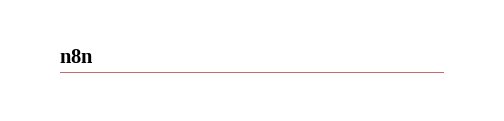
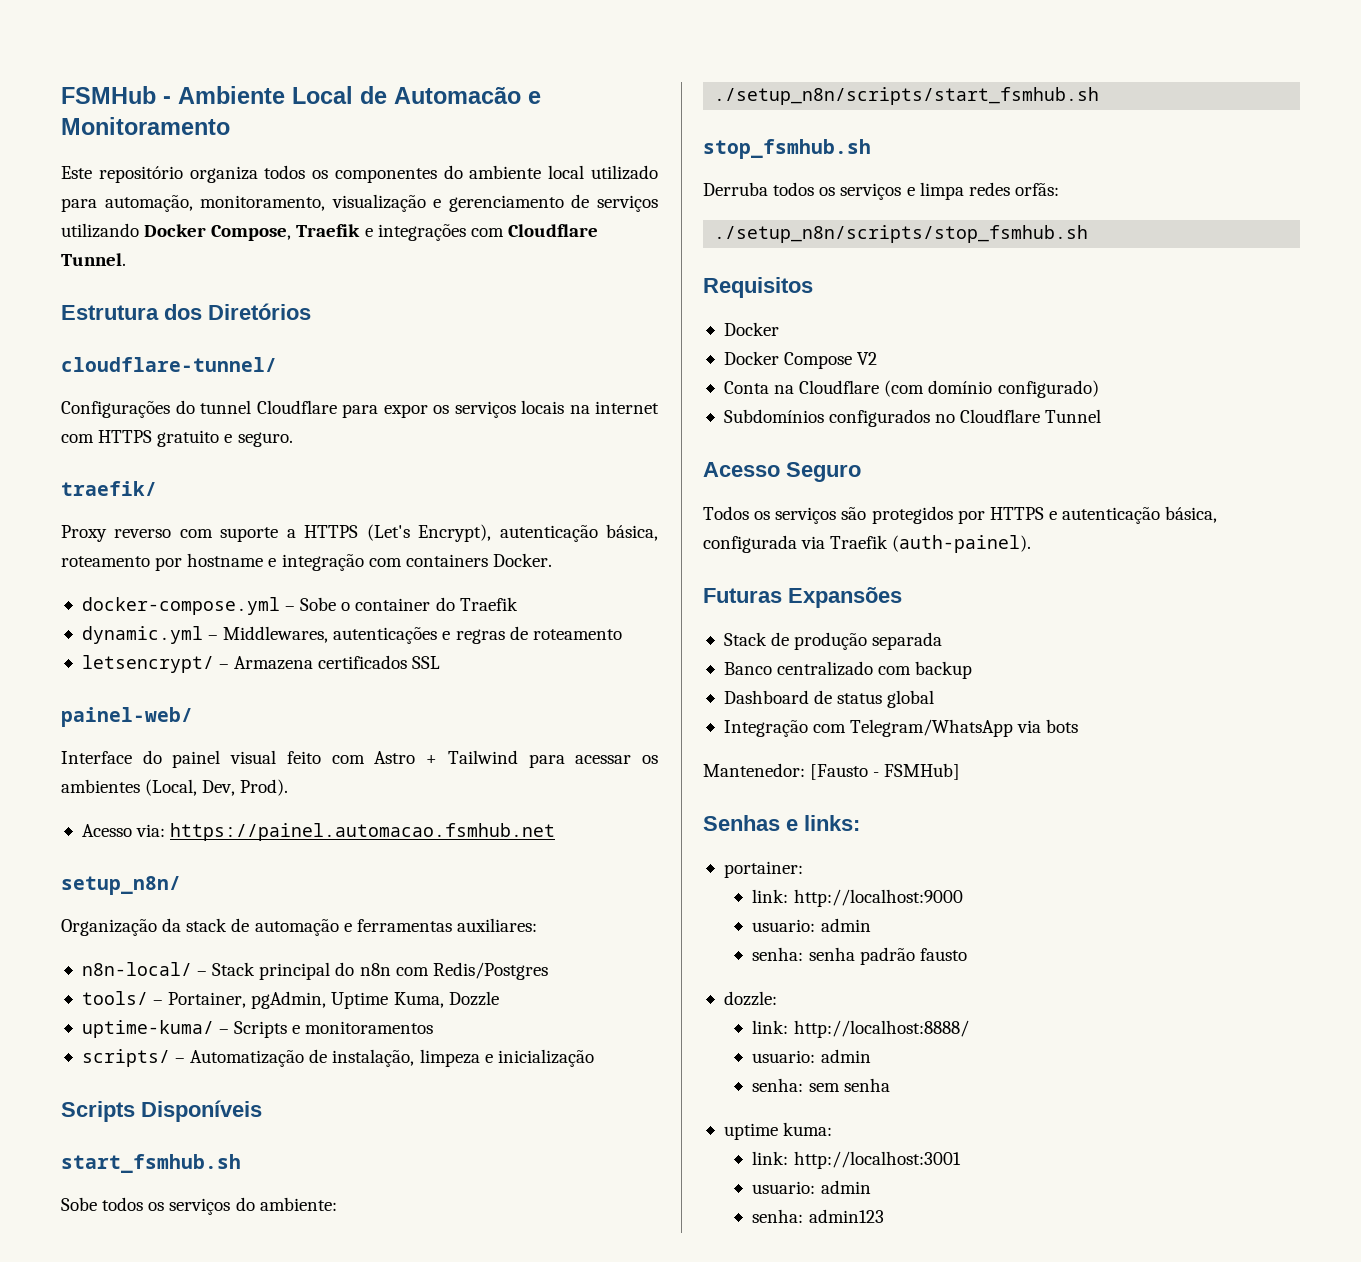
[60,49,93,63] n8n -> [61,86,541,104] [61,117,230,135] [61,165,658,183] [61,194,658,212] [61,223,598,241] [61,253,126,266] [61,303,311,320] [61,357,277,372] [61,400,659,418] [61,430,293,447] [61,481,157,496] [61,524,659,542] [61,553,552,571] [81,597,518,615] [81,626,622,644] [81,655,441,673] [61,707,193,727] [61,750,659,768] [61,779,289,796] [81,823,556,841] [61,876,181,895] [61,918,537,936] [81,962,548,980] [81,991,499,1009] [81,1020,434,1038] [81,1049,594,1067] [61,1100,262,1122] [61,1154,241,1173] [61,1197,337,1215] [714,87,1100,105] [703,139,871,159] [703,182,1059,200] [714,225,1089,243] [703,277,813,298] [723,322,779,336] [723,351,878,369] [723,380,1099,398] [723,409,1102,427] [703,462,861,482] [703,506,1218,524] [703,535,1032,553] [703,587,902,608] [723,632,943,650] [723,661,973,679] [723,690,935,708] [723,719,1079,737] [703,763,961,780] [703,815,860,831] [723,861,803,878] [752,889,963,907] [752,918,871,932] [752,947,967,965] [723,991,777,1006] [752,1020,969,1038] [752,1049,871,1063] [752,1078,890,1092] [723,1122,833,1140] [752,1151,961,1169] [752,1180,871,1194] [752,1209,884,1223] FSMHub - Ambiente Local de Automacão e Monitoramento // Este repositório organiza todos os componentes do ambiente local utilizado para automação, monitoramento, visualização e gerenciamento de serviços utilizando Docker Compose, Traefik e integrações com Cloudflare Tunnel. // Estrutura dos Diretórios // cloudflare-tunnel/ // Configurações do tunnel Cloudflare para expor os serviços locais na internet com HTTPS gratuito e seguro. // traefik/ // Proxy reverso com suporte a HTTPS (Let's Encrypt), autenticação básica, roteamento por hostname e integração com containers Docker. // docker-compose.yml – Sobe o container do Traefik // dynamic.yml – Middlewares, autenticações e regras de roteamento // letsencrypt/ – Armazena certificados SSL // painel-web/ // Interface do painel visual feito com Astro + Tailwind para acessar os ambientes (Local, Dev, Prod). // Acesso via: https://painel.automacao.fsmhub.net // setup_n8n/ // Organização da stack de automação e ferramentas auxiliares: // n8n-local/ – Stack principal do n8n com Redis/Postgres // tools/ – Portainer, pgAdmin, Uptime Kuma, Dozzle // uptime-kuma/ – Scripts e monitoramentos // scripts/ – Automatização de instalação, limpeza e inicialização // Scripts Disponíveis // start_fsmhub.sh // Sobe todos os serviços do ambiente: // ./setup_n8n/scripts/start_fsmhub.sh // stop_fsmhub.sh // Derruba todos os serviços e limpa redes orfãs: // ./setup_n8n/scripts/stop_fsmhub.sh // Requisitos // Docker // Docker Compose V2 // Conta na Cloudflare (com domínio configurado) // Subdomínios configurados no Cloudflare Tunnel // Acesso Seguro // Todos os serviços são protegidos por HTTPS e autenticação básica, configurada via Traefik (auth-painel). // Futuras Expansões // Stack de produção separada // Banco centralizado com backup // Dashboard de status global // Integração com Telegram/WhatsApp via bots // Mantenedor: [Fausto - FSMHub] // Senhas e links: // portainer: // link: http://localhost:9000 // usuario: admin // senha: senha padrão fausto // dozzle: // link: http://localhost:8888/ // usuario: admin // senha: sem senha // uptime kuma: // link: http://localhost:3001 // usuario: admin // senha: admin123

